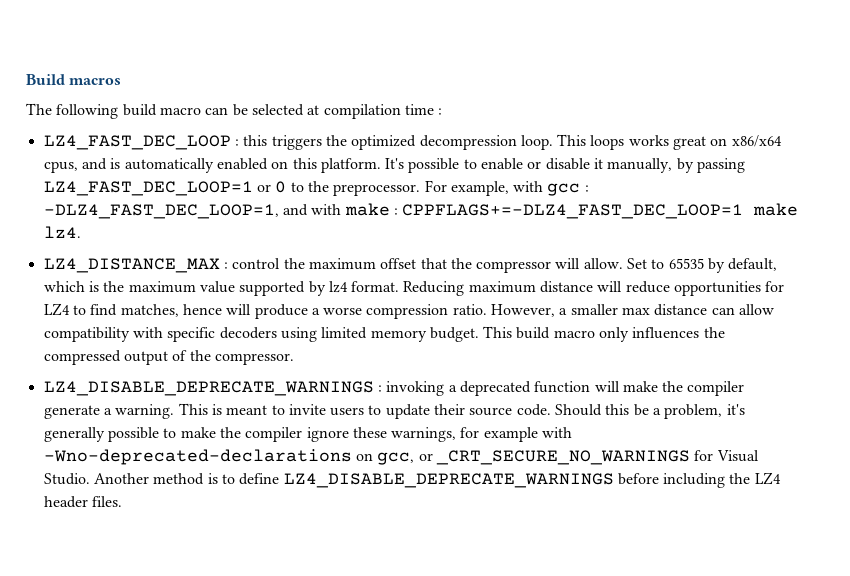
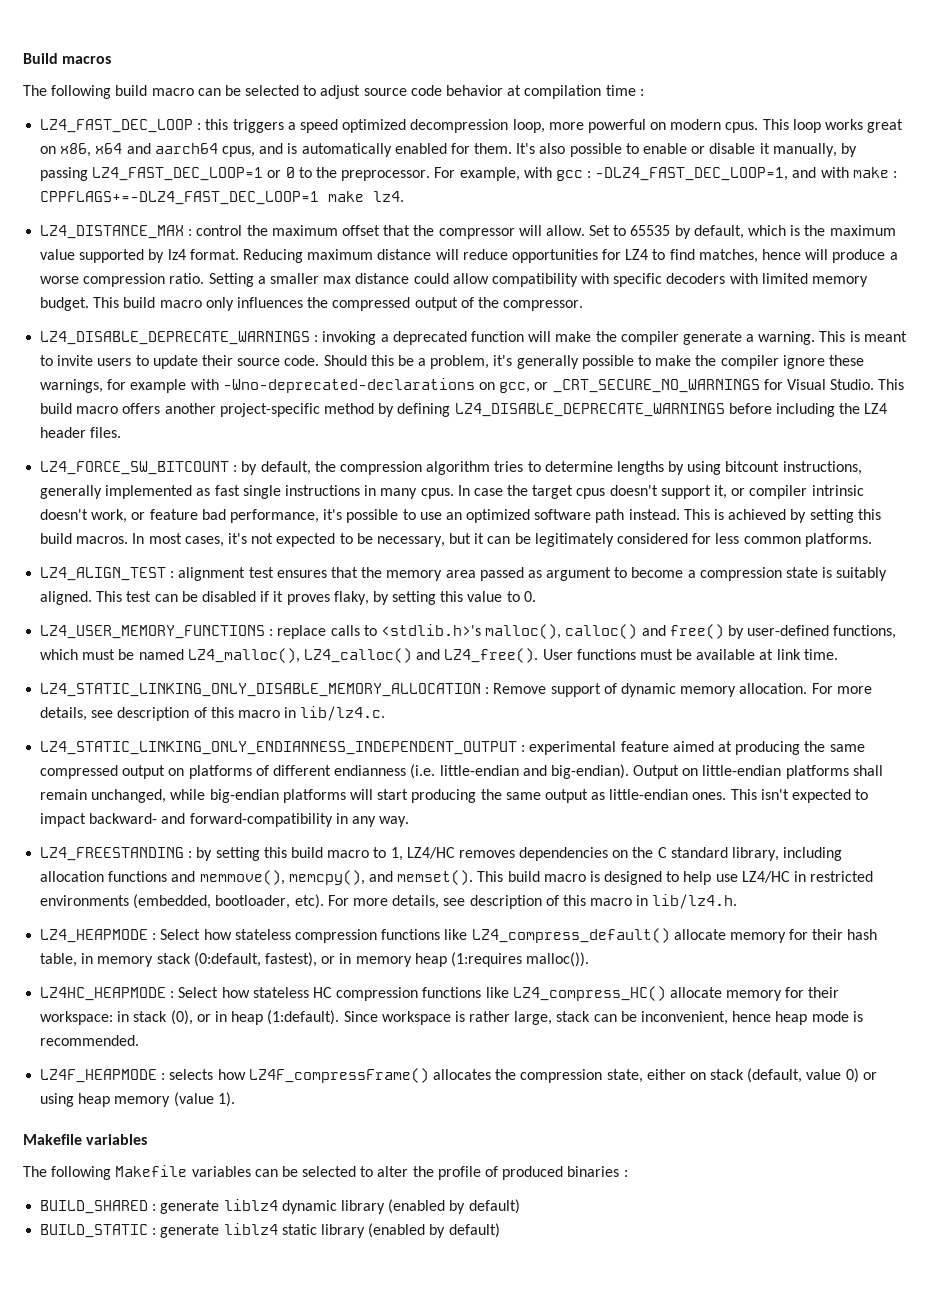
(304, 110) none -> [303,85,504,99] to adjust source code behavior
[325,134,782,150] the optimized decompression loop. This loops works great on x86/x64 -> [287,119,904,133] [40,143,218,157] a speed optimized decompression loop, more powerful on modern cpus. This loop works great on x86, x64 and aarch64
[271,158,405,173] on this platform. It's -> [450,143,566,154] for them. It's also
[491,304,556,317] However, -> [208,273,254,287] Setting
[711,307,735,315] can -> [413,273,449,284] could
[280,327,317,342] using -> [729,273,758,284] with
[93,473,280,485] Another method is to define -> [878,379,905,390] [40,403,451,417] This build macro offers another project-specific method by defining
(122, 501) none -> [40,461,862,475] [40,485,864,499] [40,509,881,523] [40,533,872,547] [40,567,888,581] [40,591,536,605] [40,624,897,639] [40,648,838,663] [40,683,872,697] [40,706,386,721] [40,741,865,755] [40,764,883,779] [40,789,869,803] [40,813,410,827] [40,847,843,861] [40,870,874,885] [40,894,738,909] [40,928,878,943] [40,952,590,967] [40,986,840,1001] [40,1010,863,1025] [40,1035,140,1046] [40,1068,877,1083] [40,1092,235,1107] [23,1134,148,1145] [23,1165,628,1180] [40,1199,520,1214] [40,1223,500,1238] // LZ4_FORCE_SW_BITCOUNT : by default, the compression algorithm tries to determine lengths by using bitcount instructions, generally implemented as fast single instructions in many cpus. In case the target cpus doesn't support it, or compiler intrinsic doesn't work, or feature bad performance, it's possible to use an optimized software path instead. This is achieved by setting this build macros. In most cases, it's not expected to be necessary, but it can be legitimately considered for less common platforms. // LZ4_ALIGN_TEST : alignment test ensures that the memory area passed as argument to become a compression state is suitably aligned. This test can be disabled if it proves flaky, by setting this value to 0. // LZ4_USER_MEMORY_FUNCTIONS : replace calls to <stdlib.h>'s malloc(), calloc() and free() by user-defined functions, which must be named LZ4_malloc(), LZ4_calloc() and LZ4_free(). User functions must be available at link time. // LZ4_STATIC_LINKING_ONLY_DISABLE_MEMORY_ALLOCATION : Remove support of dynamic memory allocation. For more details, see description of this macro in lib/lz4.c. // LZ4_STATIC_LINKING_ONLY_ENDIANNESS_INDEPENDENT_OUTPUT : experimental feature aimed at producing the same compressed output on platforms of different endianness (i.e. little-endian and big-endian). Output on little-endian platforms shall remain unchanged, while big-endian platforms will start producing the same output as little-endian ones. This isn't expected to impact backward- and forward-compatibility in any way. // LZ4_FREESTANDING : by setting this build macro to 1, LZ4/HC removes dependencies on the C standard library, including allocation functions and memmove(), memcpy(), and memset(). This build macro is designed to help use LZ4/HC in restricted environments (embedded, bootloader, etc). For more details, see description of this macro in lib/lz4.h. // LZ4_HEAPMODE : Select how stateless compression functions like LZ4_compress_default() allocate memory for their hash table, in memory stack (0:default, fastest), or in memory heap (1:requires malloc()). // LZ4HC_HEAPMODE : Select how stateless HC compression functions like LZ4_compress_HC() allocate memory for their workspace: in stack (0), or in heap (1:default). Since workspace is rather large, stack can be inconvenient, hence heap mode is recommended. // LZ4F_HEAPMODE : selects how LZ4F_compressFrame() allocates the compression state, either on stack (default, value 0) or using heap memory (value 1). // Makefile variables // The following Makefile variables can be selected to alter the profile of produced binaries : // BUILD_SHARED : generate liblz4 dynamic library (enabled by default) // BUILD_STATIC : generate liblz4 static library (enabled by default)

